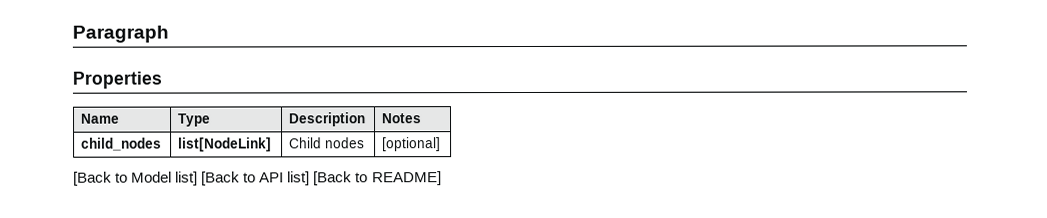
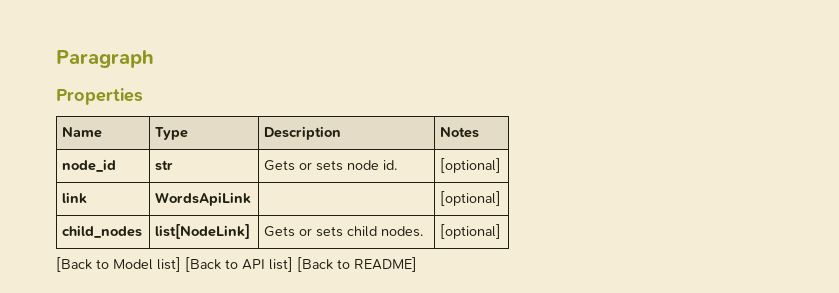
[81,137,163,151] [178,137,273,152] [289,137,366,149] child_nodes | list[NodeLink] | Child nodes -> [62,159,117,172] [155,160,174,171] [264,160,398,171] [440,158,502,173] [62,192,88,204] [155,192,252,206] [440,191,502,206] [62,225,143,238] [155,224,251,239] [264,226,424,237] node_id | str | Gets or sets node id. | [optional] // link | WordsApiLink | | [optional] // child_nodes | list[NodeLink] | Gets or sets child nodes.

